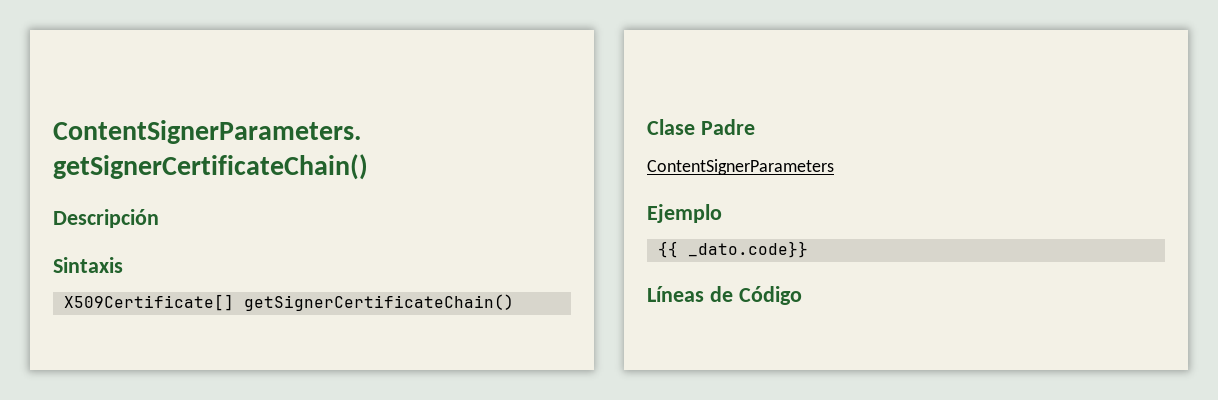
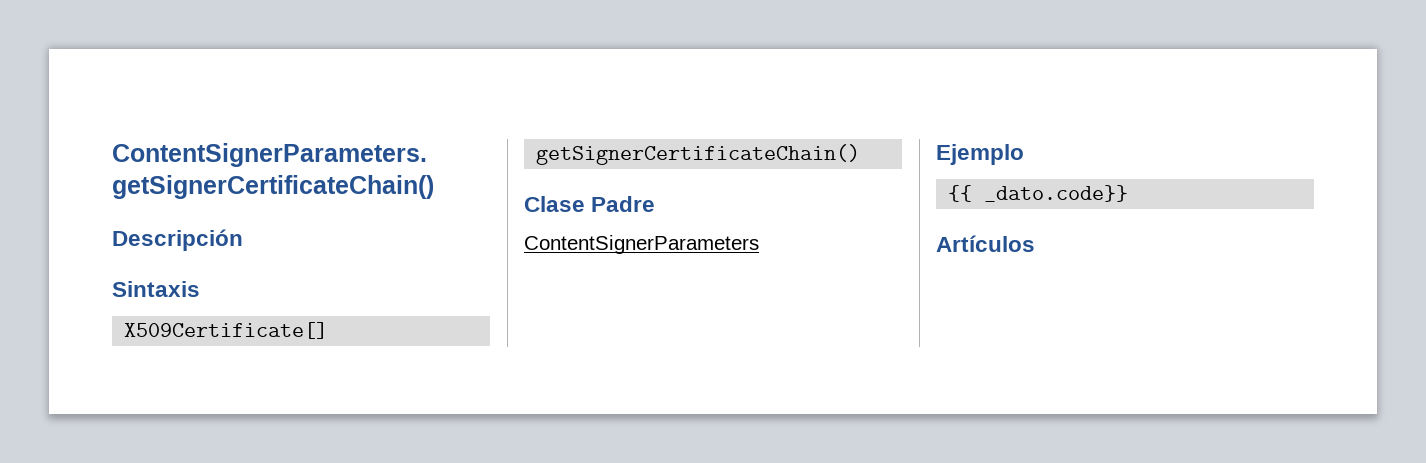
[647,286,802,305] Líneas de Código -> [936,235,1035,252] Artículos

